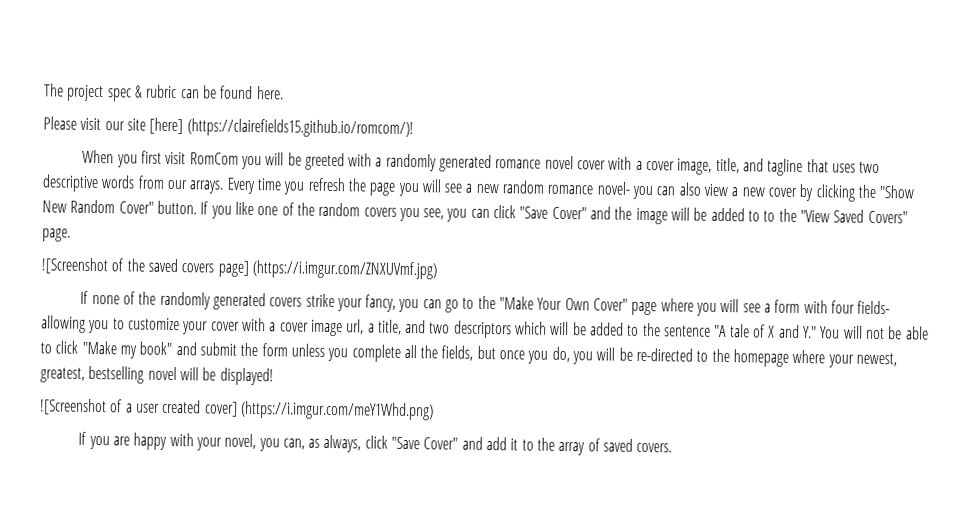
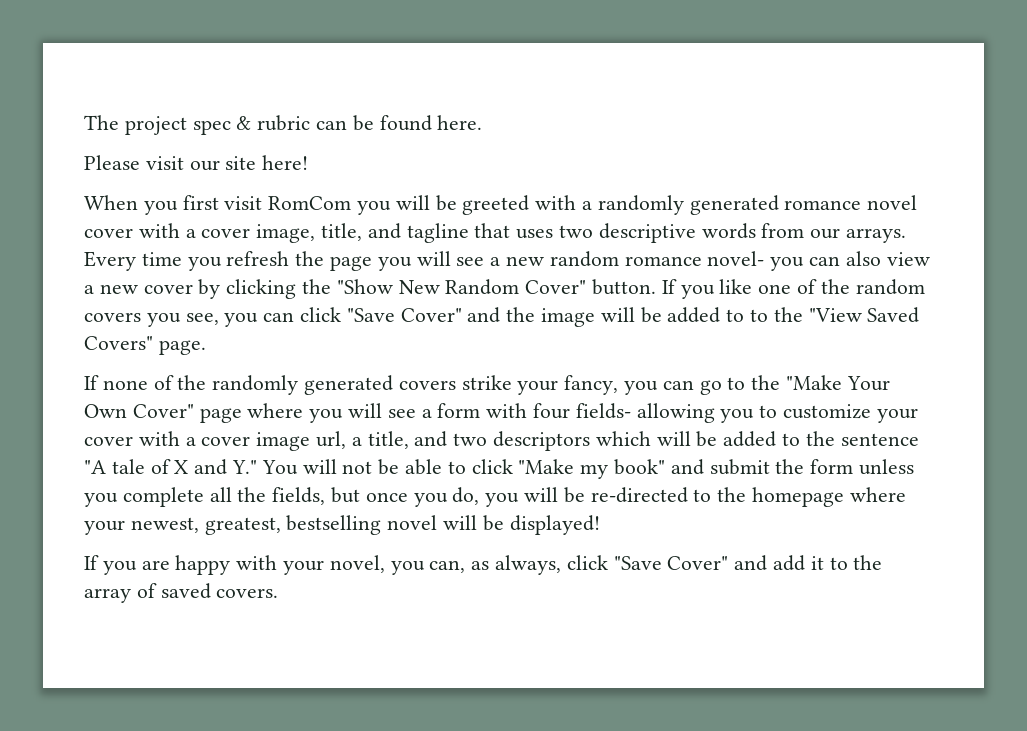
[149,117,414,139] [here] (https://clairefields15.github.io/romcom/)! -> [262,155,309,170] here!
[41,257,437,280] // ![Screenshot of the saved covers page] (https://i.imgur.com/ZNXUVmf.jpg) -> (206, 347) none
[40,398,434,421] // ![Screenshot of a user created cover] (https://i.imgur.com/meY1Whd.png) -> (600, 525) none

